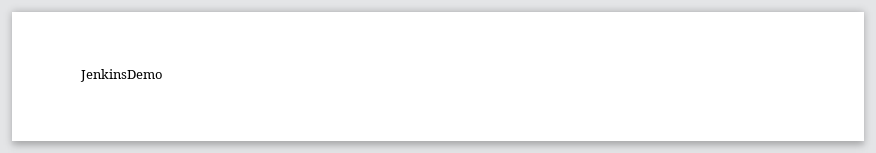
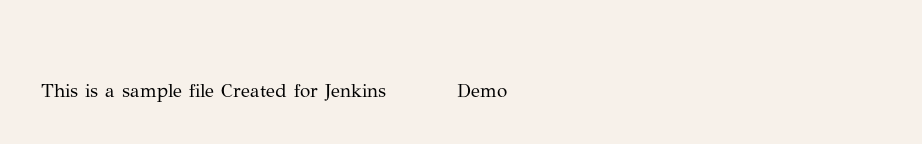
[80,69,163,82] JenkinsDemo -> [41,83,507,102] This is a sample file Created for Jenkins Demo

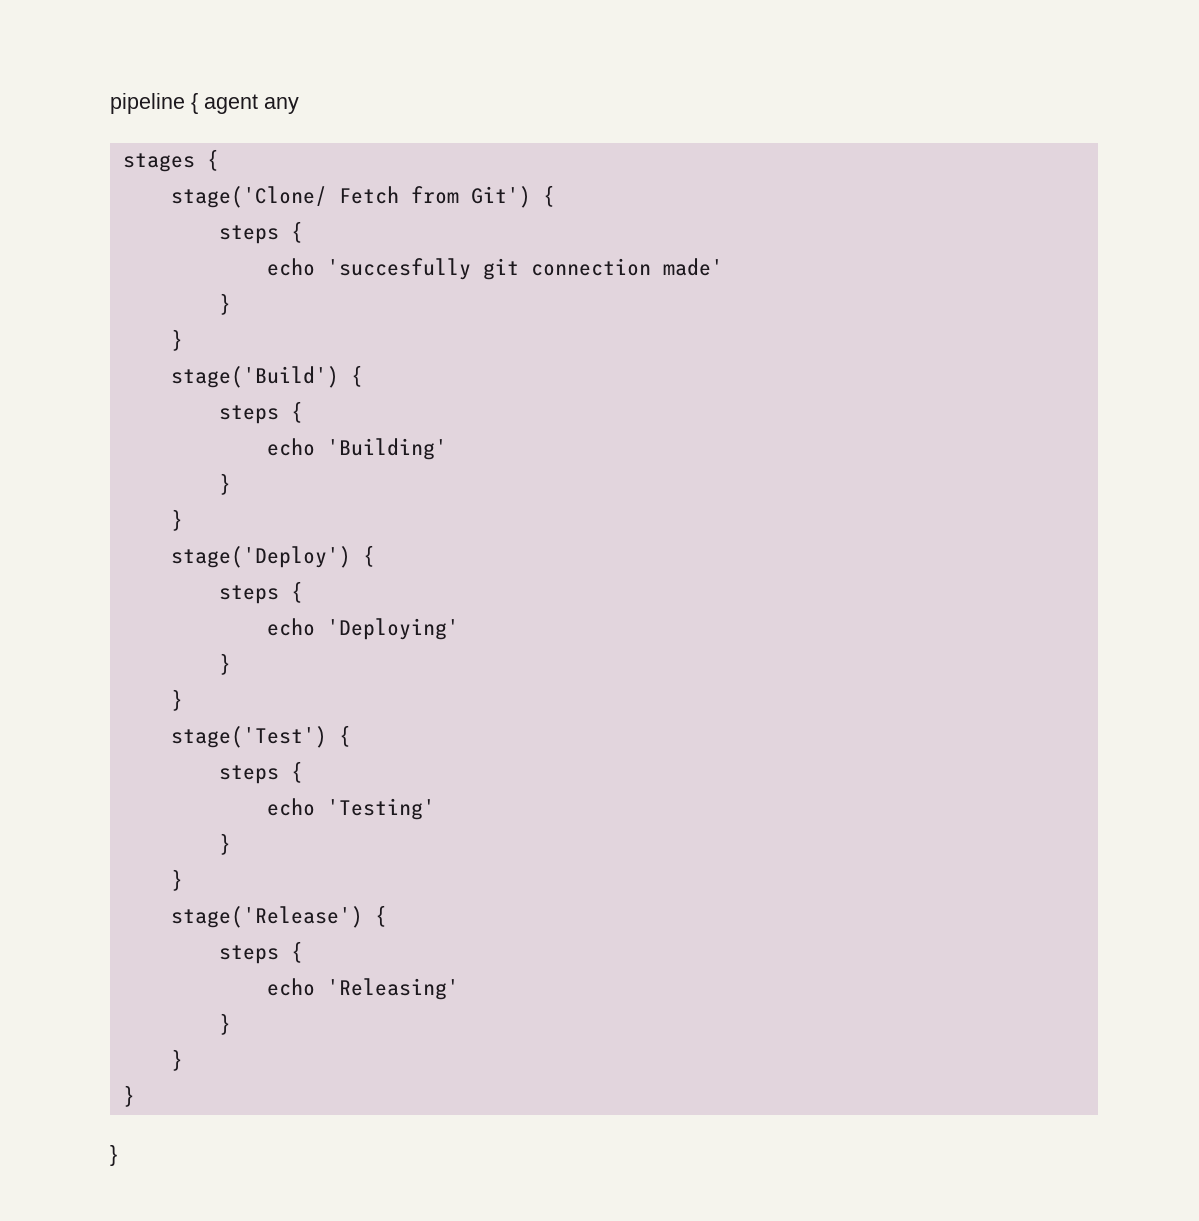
[41,83,507,102] This is a sample file Created for Jenkins Demo -> [110,93,299,114] [122,149,219,172] [170,185,555,208] [218,221,303,244] [266,258,723,280] [218,293,231,315] [170,329,183,351] [170,365,363,388] [218,401,303,424] [266,438,447,460] [218,473,231,495] [170,509,183,531] [170,545,375,568] [218,581,303,604] [266,618,459,640] [218,653,231,675] [170,689,183,711] [170,725,351,748] [218,761,303,784] [266,798,435,820] [218,833,231,855] [170,869,183,891] [170,905,387,928] [218,941,303,964] [266,978,459,1000] [218,1013,231,1035] [170,1049,183,1071] [122,1085,135,1107] [110,1145,117,1166] pipeline { agent any // stages { // stage('Clone/ Fetch from Git') { // steps { // echo 'succesfully git connection made' // } // } // stage('Build') { // steps { // echo 'Building' // } // } // stage('Deploy') { // steps { // echo 'Deploying' // } // } // stage('Test') { // steps { // echo 'Testing' // } // } // stage('Release') { // steps { // echo 'Releasing' // } // } // } // }

